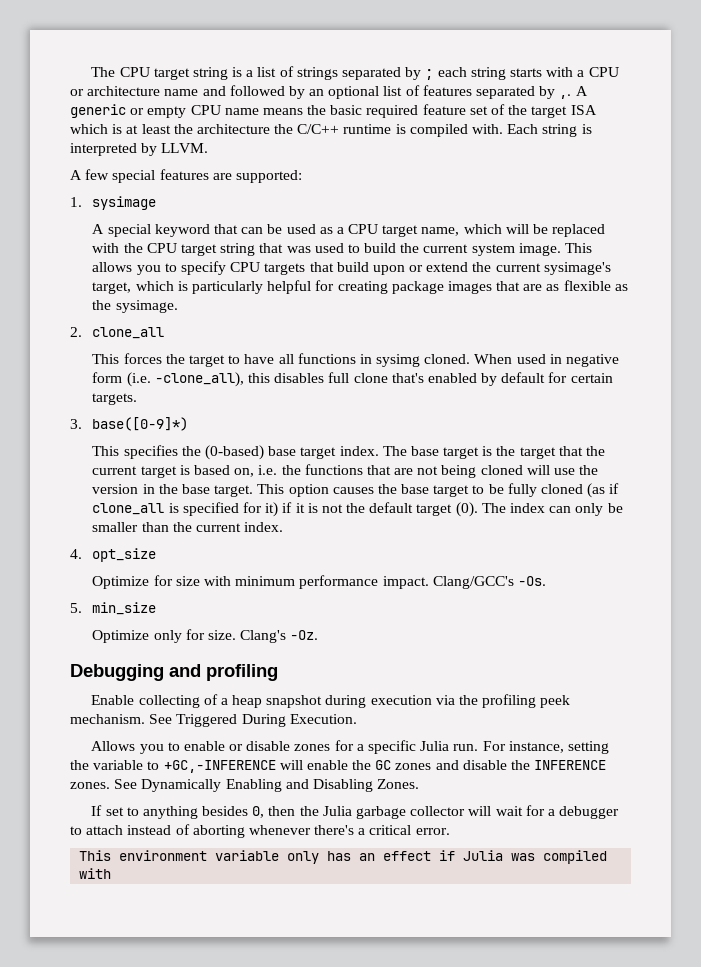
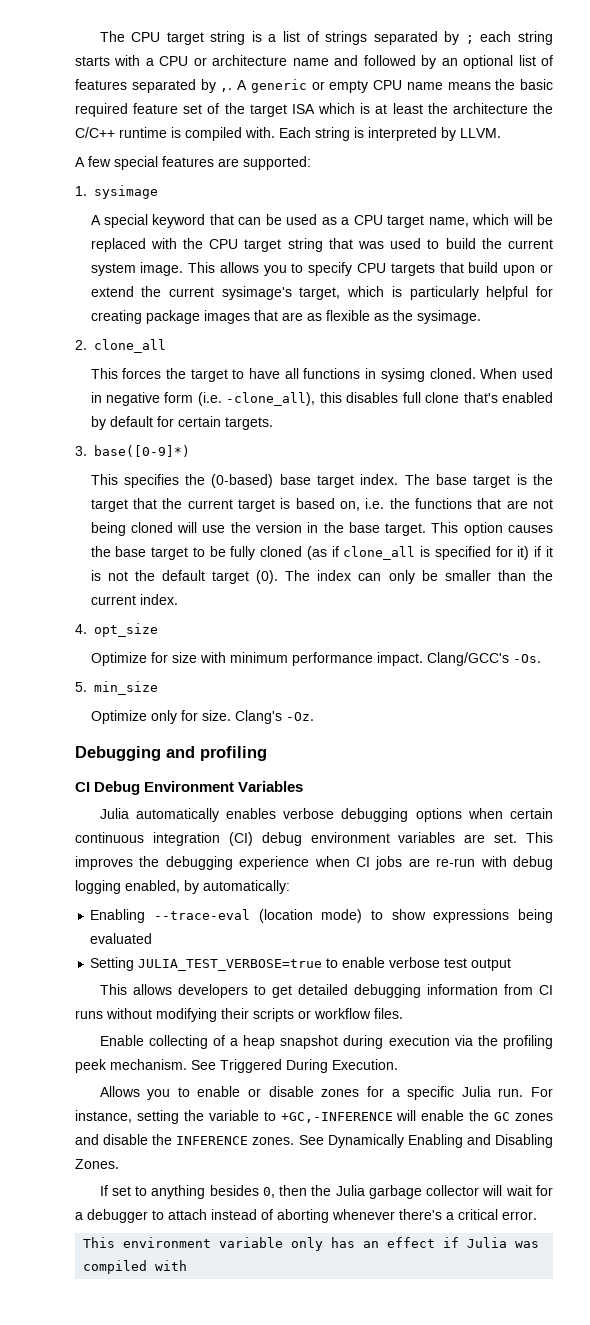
(278, 672) none -> [75,781,304,795] [99,808,553,822] [75,832,553,846] [75,856,553,870] [75,880,290,894] [90,909,553,923] [90,933,153,944] [90,957,512,971] [99,984,554,998] [75,1008,403,1022] // CI Debug Environment Variables // Julia automatically enables verbose debugging options when certain continuous integration (CI) debug environment variables are set. This improves the debugging experience when CI jobs are re-run with debug logging enabled, by automatically: // Enabling --trace-eval (location mode) to show expressions being evaluated // Setting JULIA_TEST_VERBOSE=true to enable verbose test output // This allows developers to get detailed debugging information from CI runs without modifying their scripts or workflow files.

